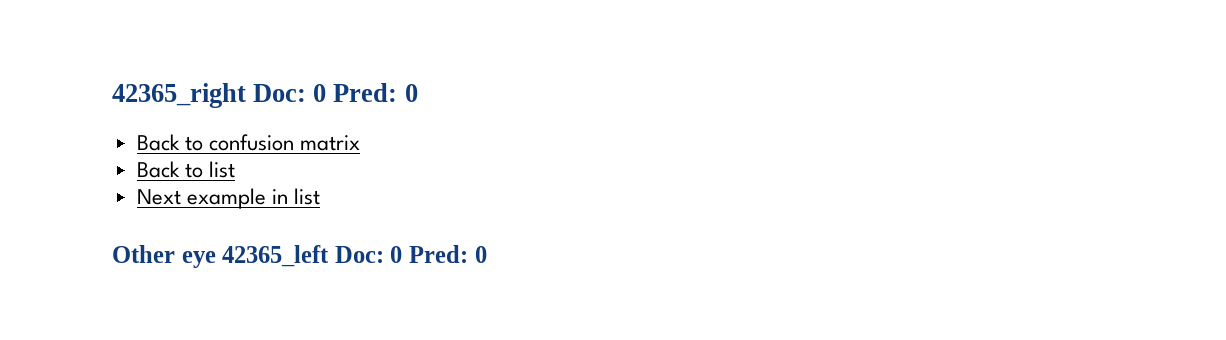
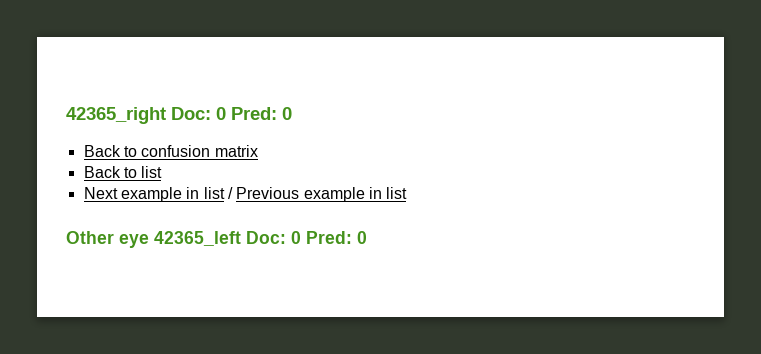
(320, 196) none -> [227,187,408,202] / Previous example in list

